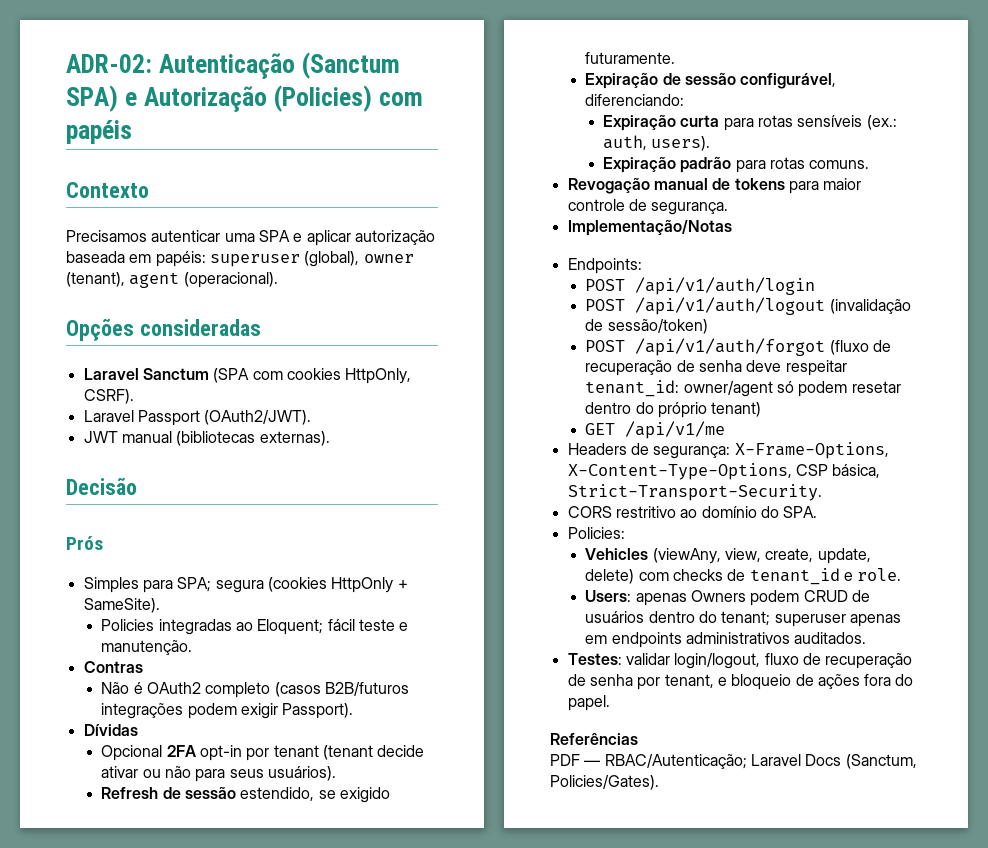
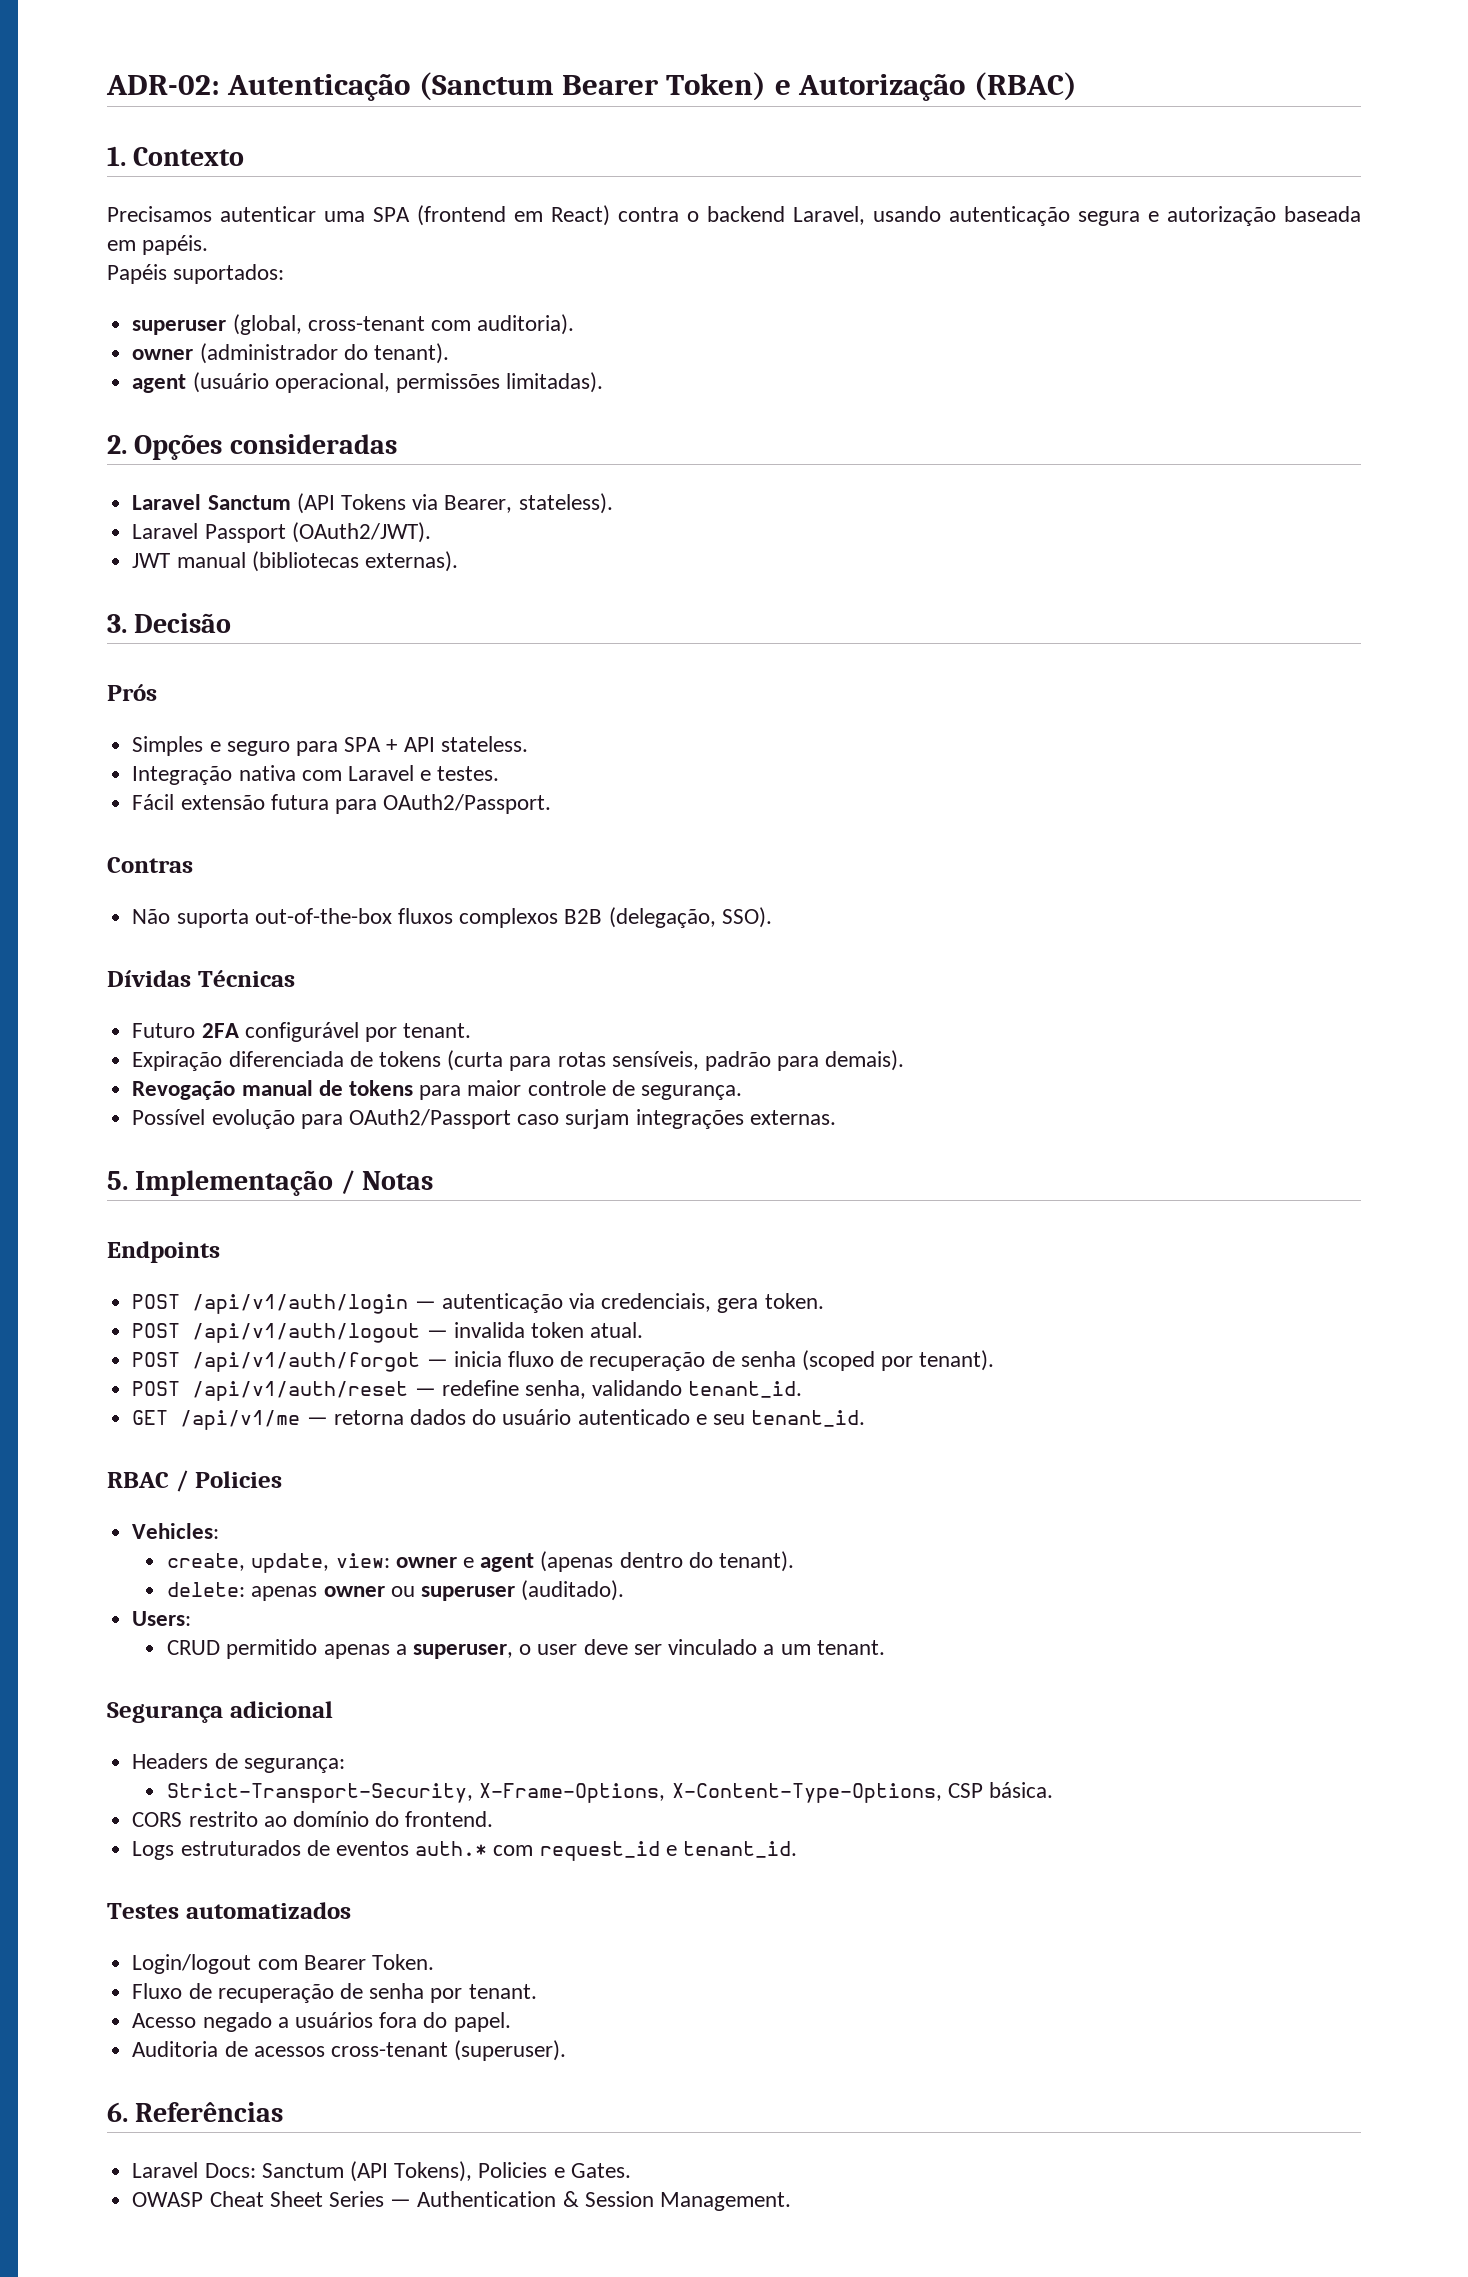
[66,85,423,112] [66,120,132,144] SPA) e Autorização (Policies) com papéis // -> [562,72,1077,101] [107,146,126,166] Bearer Token) e Autorização (RBAC) // 1.
[293,230,435,246] [66,251,414,267] [66,272,278,288] e aplicar autorização baseada em papéis: superuser (global), owner (tenant), agent (operacional). // -> [417,205,1361,226] [107,235,209,255] [107,264,285,284] [132,314,575,335] [132,343,449,364] [132,372,604,393] [107,435,127,454] (frontend em React) contra o backend Laravel, usando autenticação segura e autorização baseada em papéis. // Papéis suportados: // superuser (global, cross-tenant com auditoria). // owner (administrador do tenant). // agent (usuário operacional, permissões limitadas). // 2.
[213,368,412,384] [83,389,134,404] (SPA com cookies HttpOnly, CSRF). -> [296,493,613,514] (API Tokens via Bearer, stateless).
(330, 438) none -> [107,614,127,633] 3.
[142,577,408,593] [83,598,160,613] [101,619,409,635] [101,640,193,655] [83,661,143,673] [101,682,409,698] [101,703,354,719] [83,724,138,736] [101,745,425,761] [101,766,336,782] [101,786,390,803] [585,52,676,64] [585,72,837,89] [585,94,685,106] [602,114,897,131] [602,135,711,151] [602,156,870,173] para SPA; segura (cookies HttpOnly + SameSite). // Policies integradas ao Eloquent; fácil teste e manutenção. // Contras // Não é OAuth2 completo (casos B2B/futuros integrações podem exigir Passport). // Dívidas // Opcional 2FA opt-in por tenant (tenant decide ativar ou não para seus usuários). // Refresh de sessão estendido, se exigido futuramente. // Expiração de sessão configurável, diferenciando: // Expiração curta para rotas sensíveis (ex.: auth, users). // Expiração padrão para rotas comuns. -> [209,736,528,756] [132,765,500,785] [132,794,552,814] [107,857,193,873] [132,907,772,928] [107,970,295,987] [132,1022,472,1042] [132,1050,905,1071] e seguro para SPA + API stateless. // Integração nativa com Laravel e testes. // Fácil extensão futura para OAuth2/Passport. // Contras // Não suporta out-of-the-box fluxos complexos B2B (delegação, SSO). // Dívidas Técnicas // Futuro 2FA configurável por tenant. // Expiração diferenciada de tokens (curta para rotas sensíveis, padrão para demais).
[567,219,732,236] [567,258,642,274] [585,277,816,295] [585,297,911,315] [585,319,708,334] [585,338,891,356] [585,360,847,376] [585,380,901,397] [585,402,762,418] [585,421,726,439] [567,442,889,459] [567,463,881,480] [567,484,822,501] [567,506,818,518] [567,527,625,539] [585,548,871,564] [585,568,902,585] [585,590,870,606] [585,611,901,627] [585,632,867,648] [567,653,761,669] Implementação/Notas // Endpoints: // POST /api/v1/auth/login // POST /api/v1/auth/logout (invalidação de sessão/token) // POST /api/v1/auth/forgot (fluxo de recuperação de senha deve respeitar tenant_id: owner/agent só podem resetar dentro do próprio tenant) // GET /api/v1/me // Headers de segurança: X-Frame-Options, X-Content-Type-Options, CSP básica, Strict-Transport-Security. // CORS restritivo ao domínio do SPA. // Policies: // Vehicles (viewAny, view, create, update, delete) com checks de tenant_id e role. // Users: apenas Owners podem CRUD de usuários dentro do tenant; superuser apenas em endpoints administrativos auditados. // Testes: validar login/logout, -> [132,1109,836,1129] [107,1170,434,1196] [107,1241,220,1263] [132,1293,824,1314] [132,1322,644,1343] [132,1351,502,1372] Possível evolução para OAuth2/Passport caso surjam integrações externas. // 5. Implementação / Notas // Endpoints // POST /api/v1/auth/login — autenticação via credenciais, gera token. // POST /api/v1/auth/logout — invalida token atual. // POST /api/v1/auth/forgot — inicia
[637,674,914,690] [567,695,610,711] [550,733,638,745] [550,754,917,769] [550,775,659,790] por tenant, e bloqueio de ações fora do papel. // Referências // PDF — RBAC/Autenticação; Laravel Docs (Sanctum, Policies/Gates). -> [801,1350,995,1371] [132,1380,803,1401] [132,1409,866,1430] [107,1470,283,1492] [132,1523,220,1539] [167,1551,795,1573] [167,1580,625,1601] [132,1611,192,1626] [167,1639,885,1659] [107,1701,333,1723] [132,1753,345,1773] [167,1782,1054,1803] [132,1811,494,1827] [132,1840,797,1861] [107,1902,351,1919] [132,1954,434,1974] [132,1983,537,2003] [132,2012,511,2032] [132,2040,567,2061] [107,2102,284,2122] [132,2161,631,2182] [132,2191,791,2211] (scoped por tenant). // POST /api/v1/auth/reset — redefine senha, validando tenant_id. // GET /api/v1/me — retorna dados do usuário autenticado e seu tenant_id. // RBAC / Policies // Vehicles: // create, update, view: owner e agent (apenas dentro do tenant). // delete: apenas owner ou superuser (auditado). // Users: // CRUD permitido apenas a superuser, o user deve ser vinculado a um tenant. // Segurança adicional // Headers de segurança: // Strict-Transport-Security, X-Frame-Options, X-Content-Type-Options, CSP básica. // CORS restrito ao domínio do frontend. // Logs estruturados de eventos auth.* com request_id e tenant_id. // Testes automatizados // Login/logout com Bearer Token. // Fluxo de recuperação de senha por tenant. // Acesso negado a usuários fora do papel. // Auditoria de acessos cross-tenant (superuser). // 6. Referências // Laravel Docs: Sanctum (API Tokens), Policies e Gates. // OWASP Cheat Sheet Series — Authentication & Session Management.

